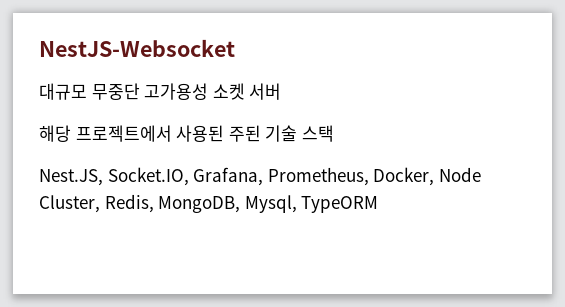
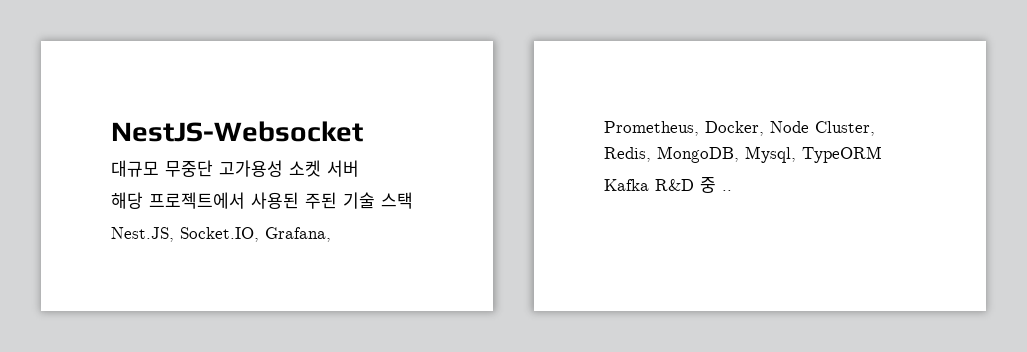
(379, 204) none -> [604,177,732,193] // Kafka R&D 중 ..

